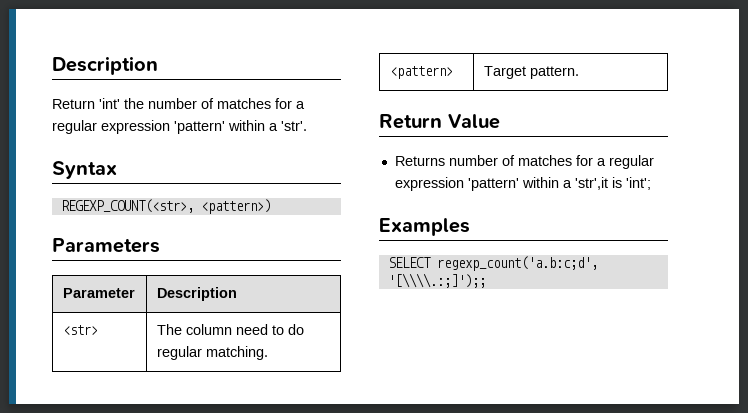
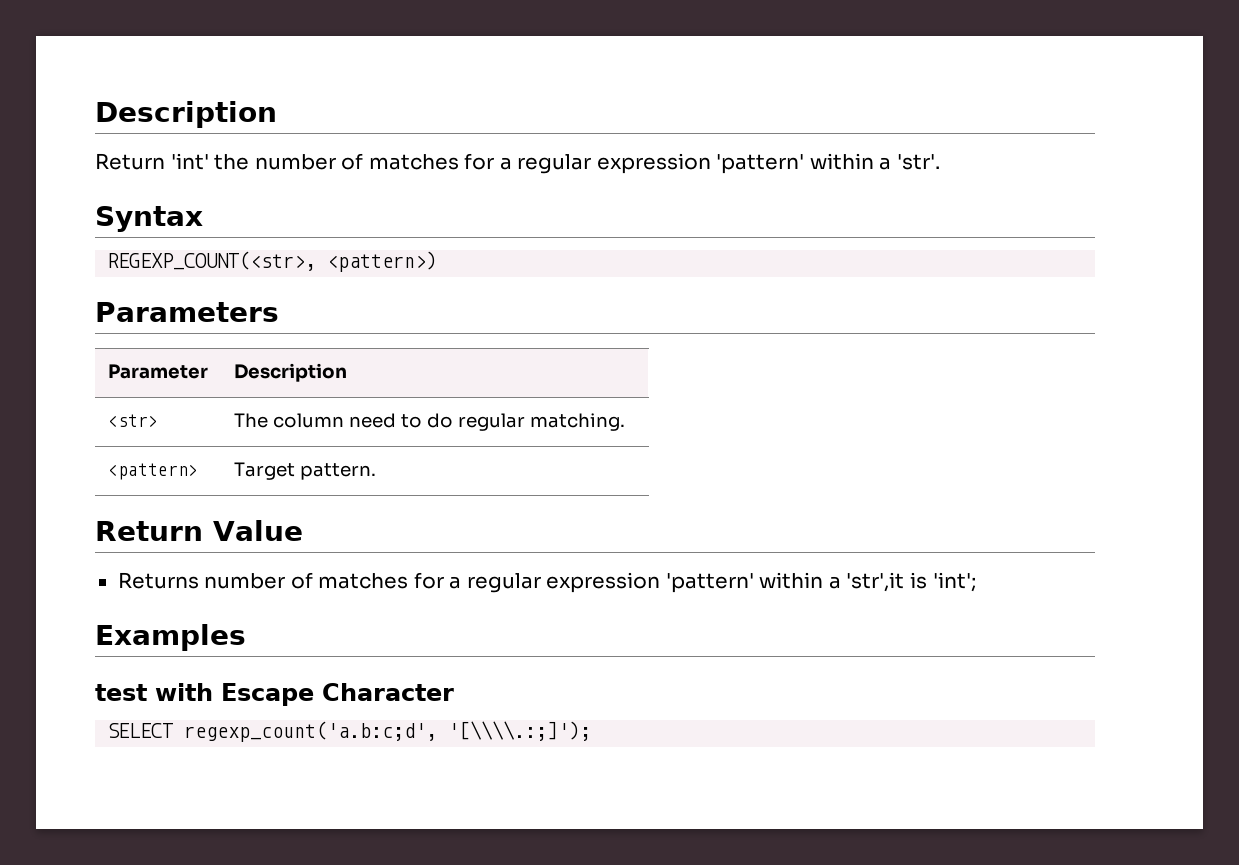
(470, 227) none -> [95,683,454,706] // test with Escape Character
[387,273,486,288] '[\\\\.:;]');; -> [448,721,592,741] '[\\\\.:;]');

